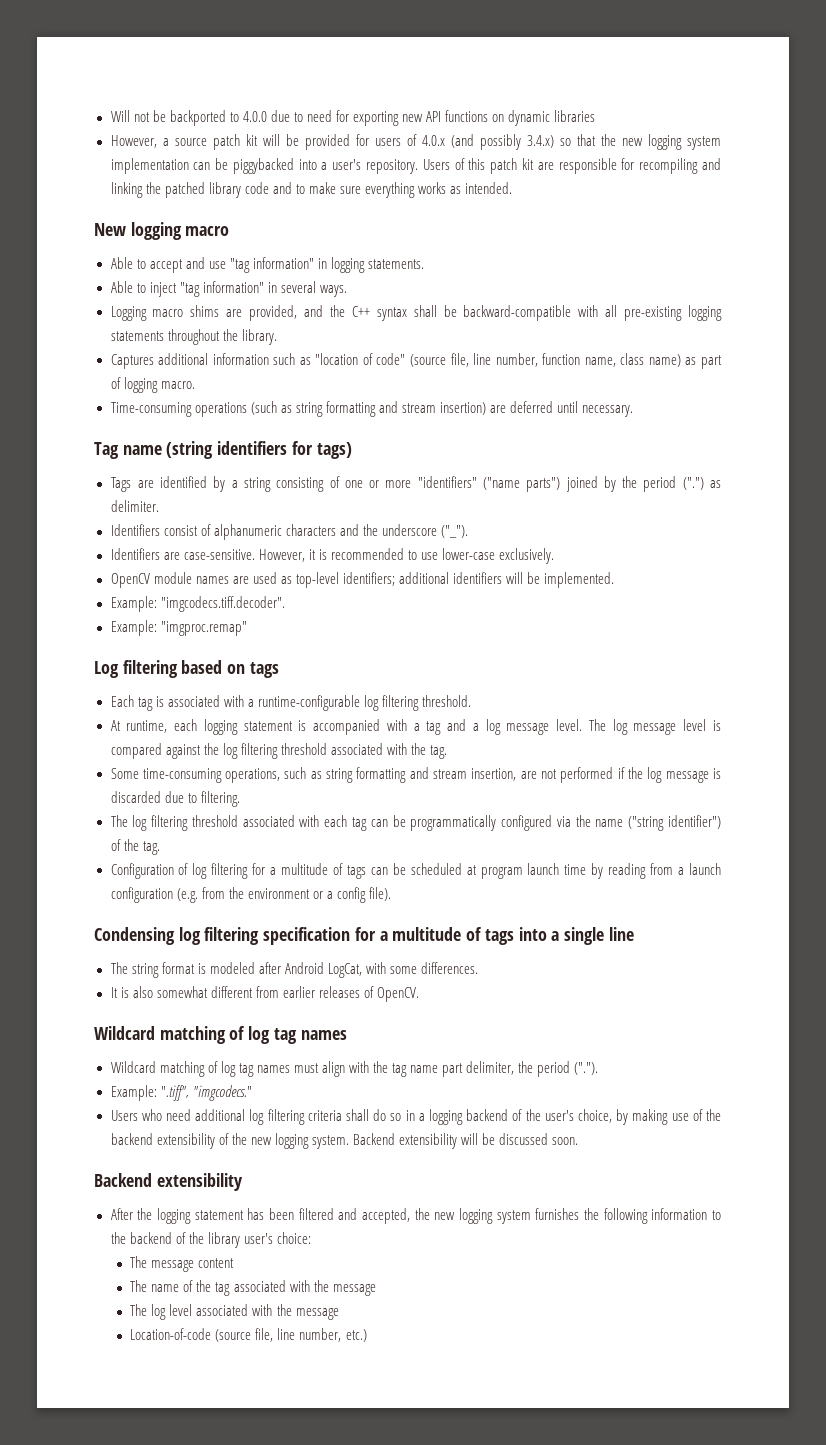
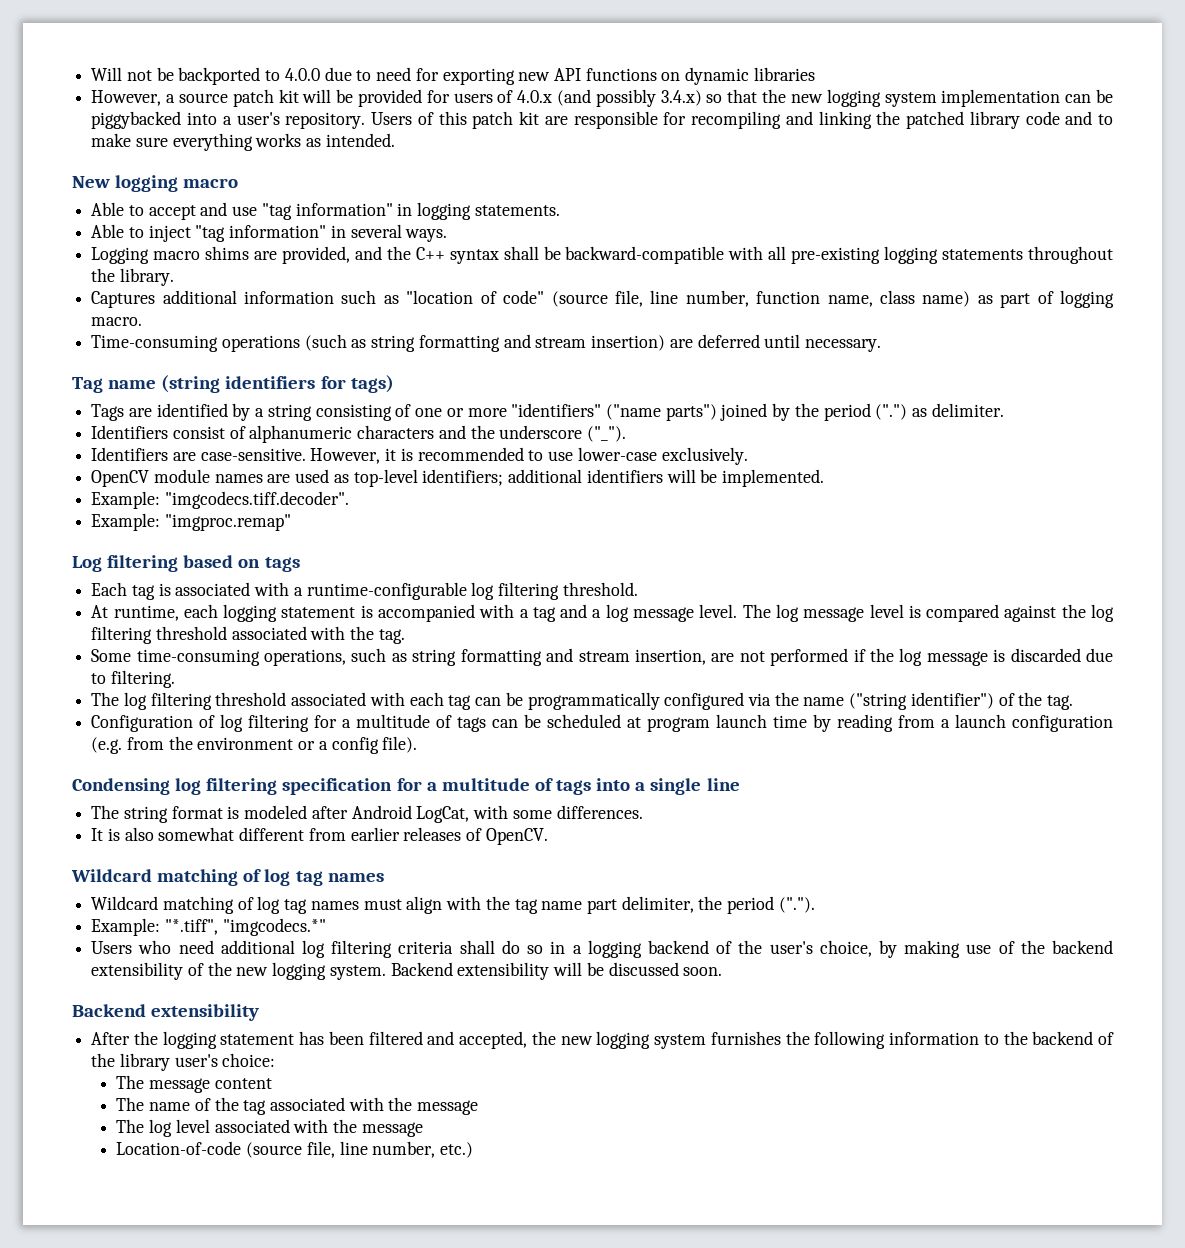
[160,1085,252,1101] ".tiff", "imgcodecs." -> [164,918,326,936] "*.tiff", "imgcodecs.*"

